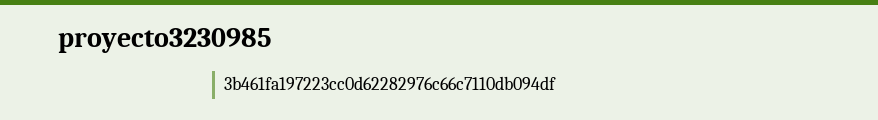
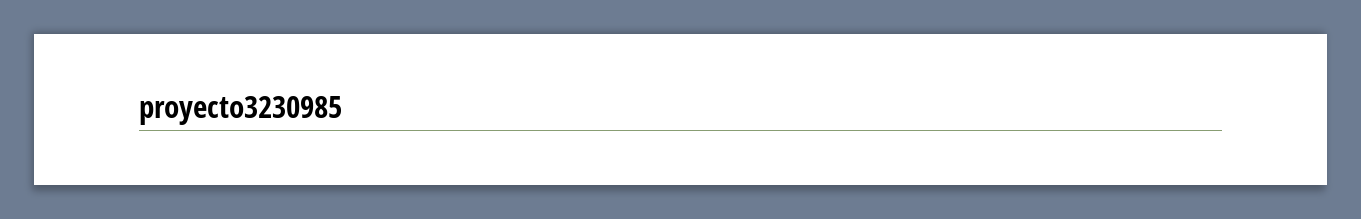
[224,76,557,90] // 3b461fa197223cc0d62282976c66c7110db094df -> (342, 110) none

